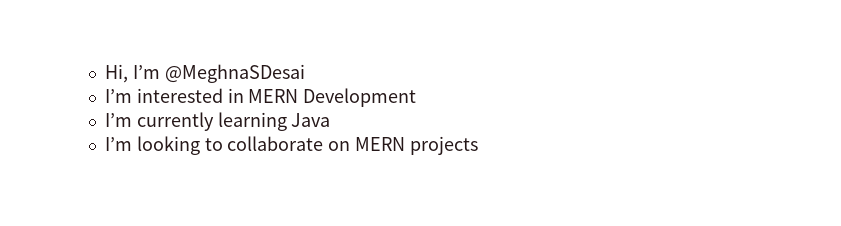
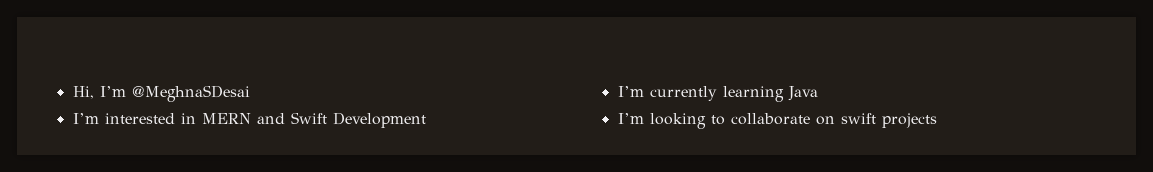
(299, 96) none -> [256,112,327,124] and Swift
[355,137,406,151] MERN -> [840,113,876,124] swift

